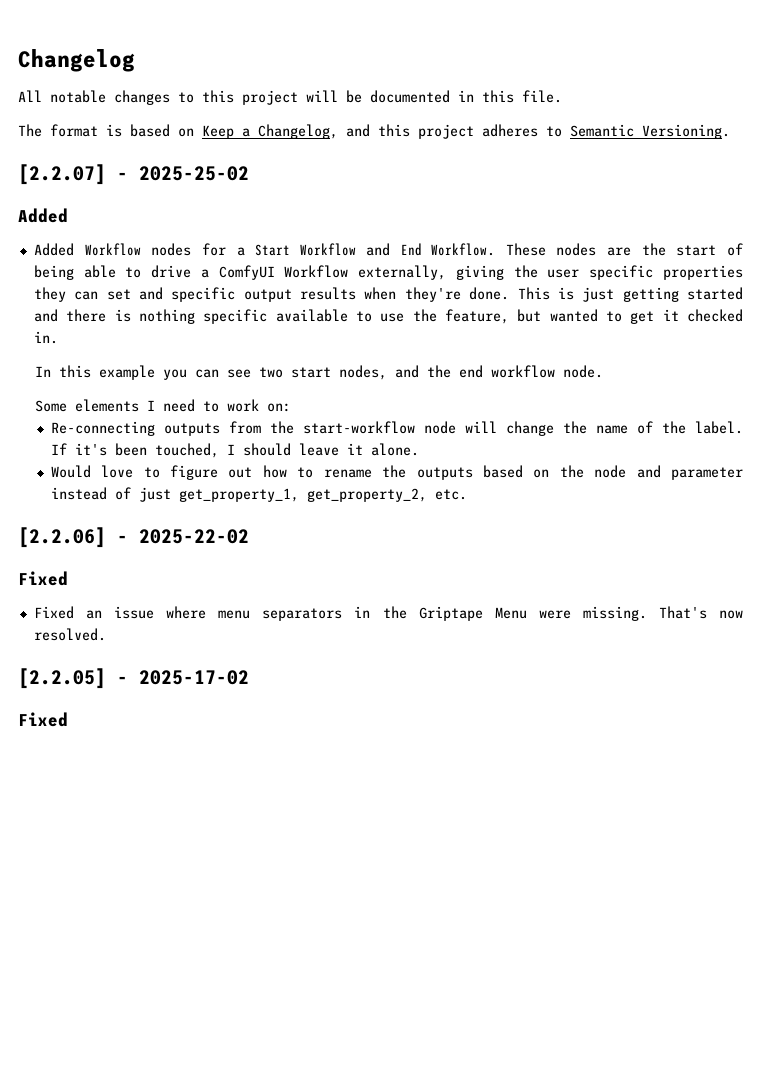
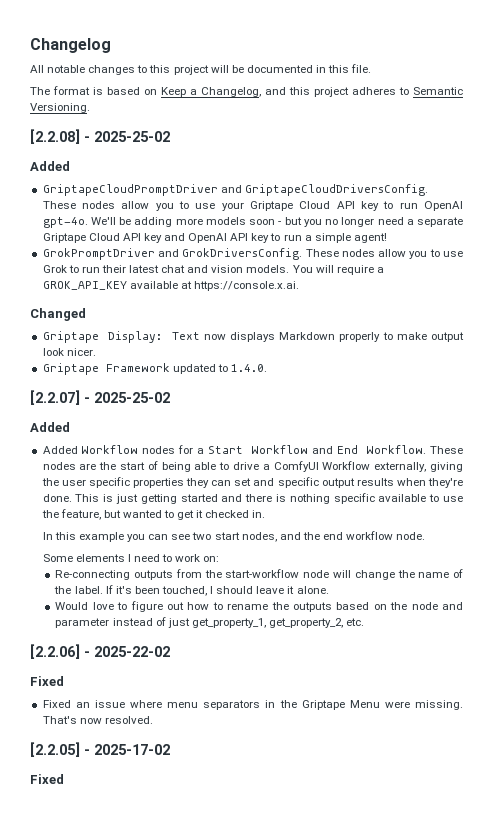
(730, 131) none -> [30,129,170,144] [30,161,70,171] [42,184,428,196] [42,201,464,211] [42,217,463,228] [42,233,387,243] [42,248,463,260] [42,265,384,275] [42,281,299,291] [30,308,86,321] [42,331,465,343] [42,348,96,356] [42,363,267,375] // [2.2.08] - 2025-25-02 // Added // GriptapeCloudPromptDriver and GriptapeCloudDriversConfig. These nodes allow you to use your Griptape Cloud API key to run OpenAI gpt-4o. We'll be adding more models soon - but you no longer need a separate Griptape Cloud API key and OpenAI API key to run a simple agent! // GrokPromptDriver and GrokDriversConfig. These nodes allow you to use Grok to run their latest chat and vision models. You will require a GROK_API_KEY available at https://console.x.ai. // Changed // Griptape Display: Text now displays Markdown properly to make output look nicer. // Griptape Framework updated to 1.4.0.

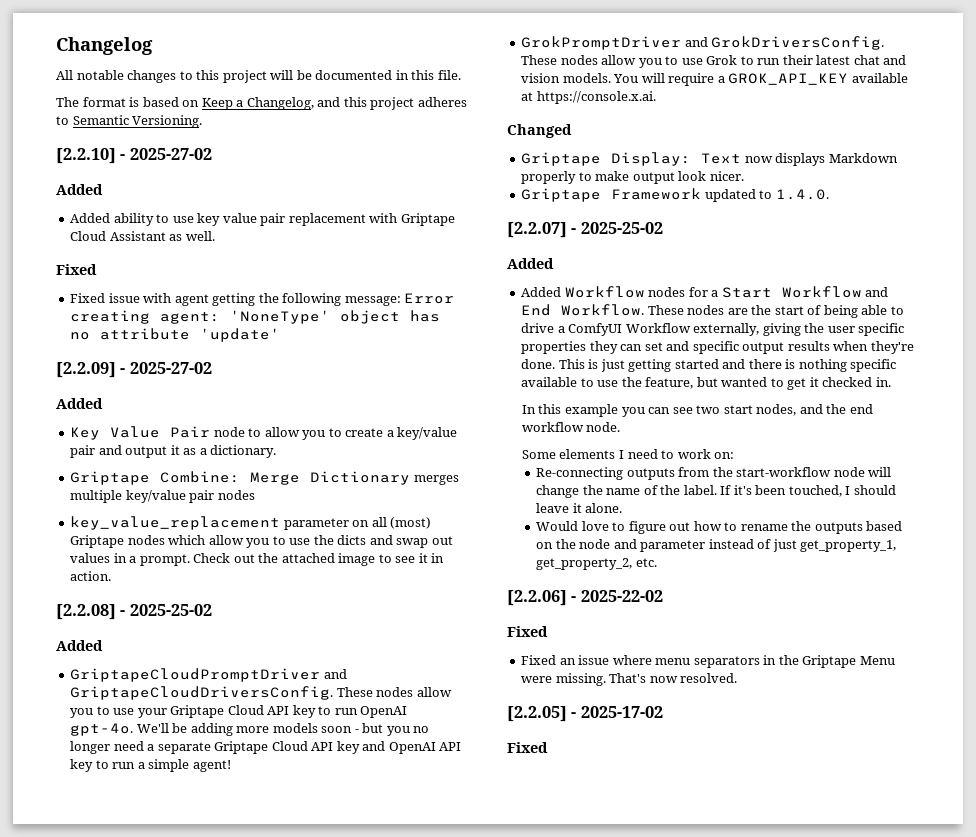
(90, 108) none -> [56,148,212,164] [56,184,103,195] [70,213,455,226] [70,231,215,241] [56,264,97,275] [70,293,455,306] [70,310,441,324] [70,328,281,342] [56,362,212,378] [56,398,103,409] [70,426,458,440] [70,445,277,458] [70,471,459,485] [70,490,255,503] [70,516,432,530] [70,535,453,548] [70,553,445,566] [70,571,112,581] // [2.2.10] - 2025-27-02 // Added // Added ability to use key value pair replacement with Griptape Cloud Assistant as well. // Fixed // Fixed issue with agent getting the following message: Error creating agent: 'NoneType' object has no attribute 'update' // [2.2.09] - 2025-27-02 // Added // Key Value Pair node to allow you to create a key/value pair and output it as a dictionary. // Griptape Combine: Merge Dictionary merges multiple key/value pair nodes // key_value_replacement parameter on all (most) Griptape nodes which allow you to use the dicts and swap out values in a prompt. Check out the attached image to see it in action.

